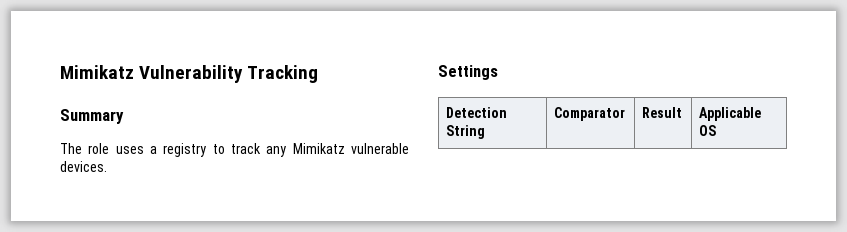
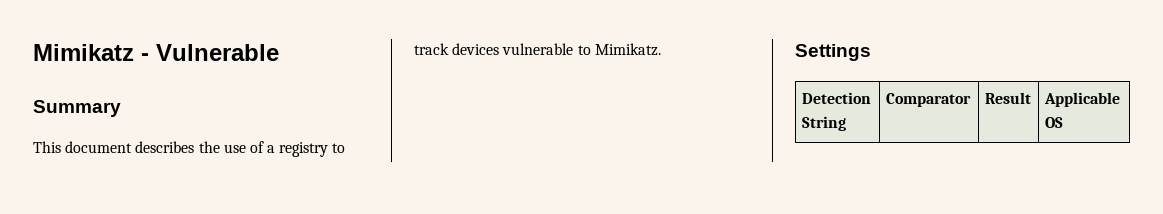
[60,65,319,83] Mimikatz Vulnerability Tracking -> [33,44,279,61] Mimikatz - Vulnerable
[60,143,410,157] [60,161,107,172] The role uses a registry to track any Mimikatz vulnerable devices. -> [33,141,346,157] [414,43,661,56] This document describes the use of a registry to track devices vulnerable to Mimikatz.

